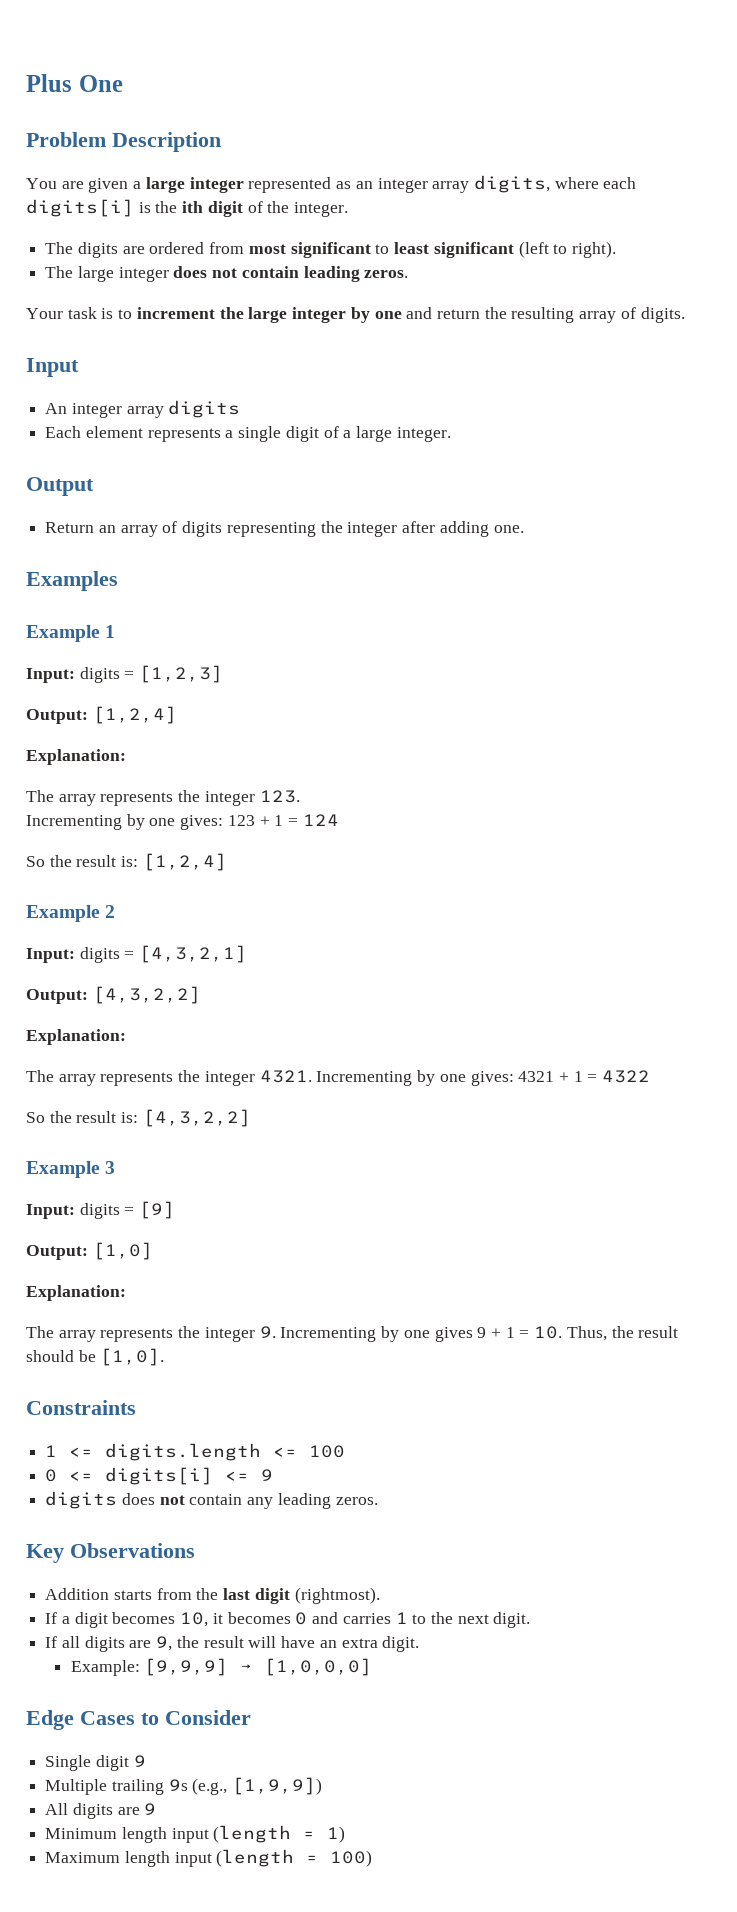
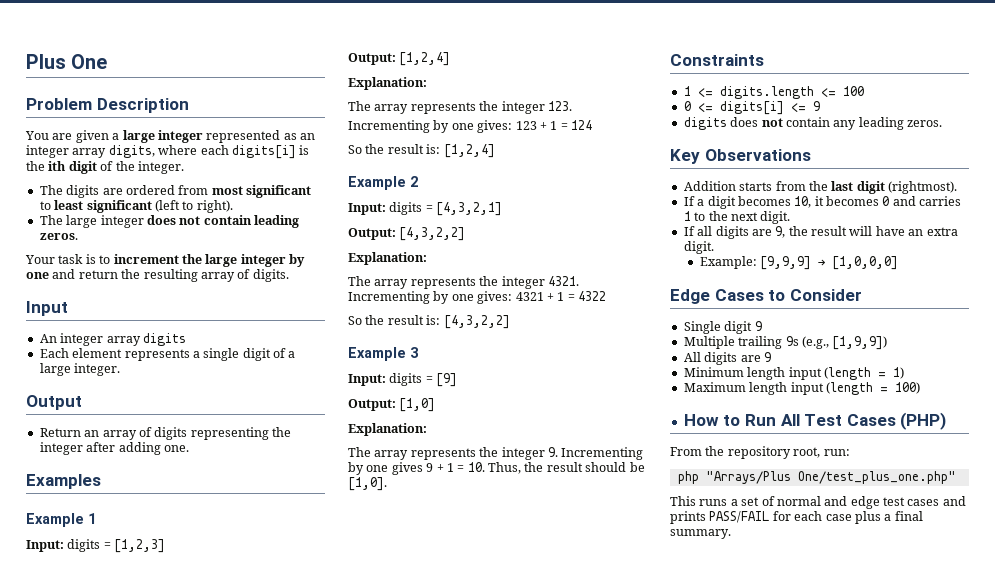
(373, 1858) none -> [683,412,947,430] [670,446,850,459] [677,471,956,484] [670,496,966,509] [670,511,923,524] [670,529,731,539] // How to Run All Test Cases (PHP) // From the repository root, run: // php "Arrays/Plus One/test_plus_one.php" // This runs a set of normal and edge test cases and prints PASS/FAIL for each case plus a final summary.

